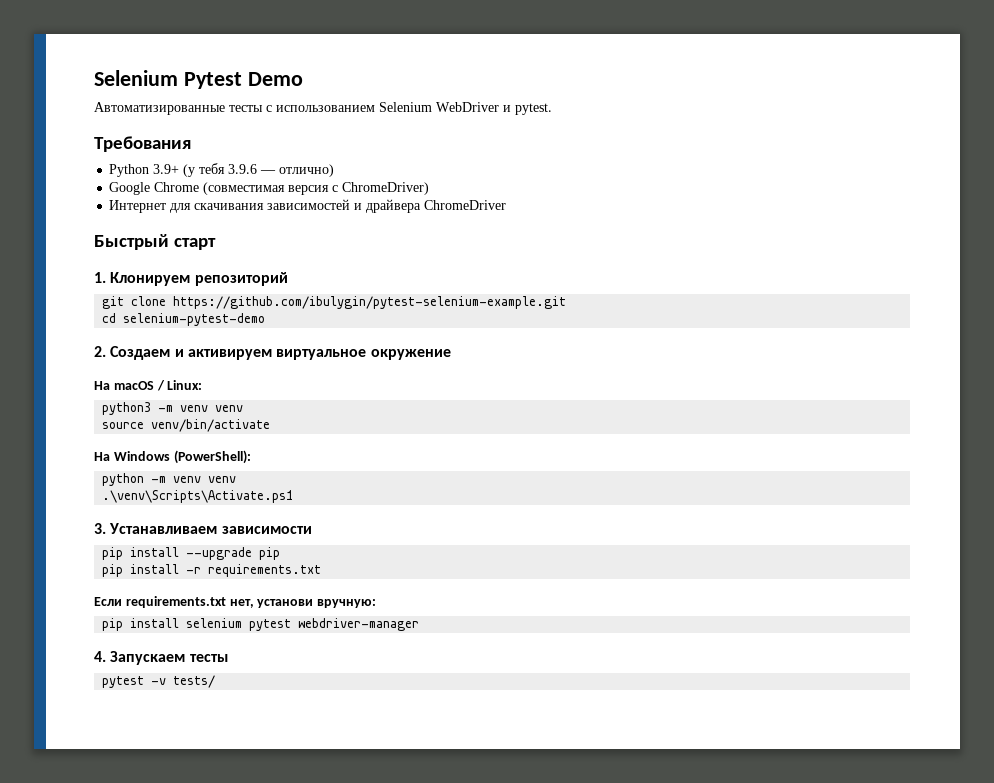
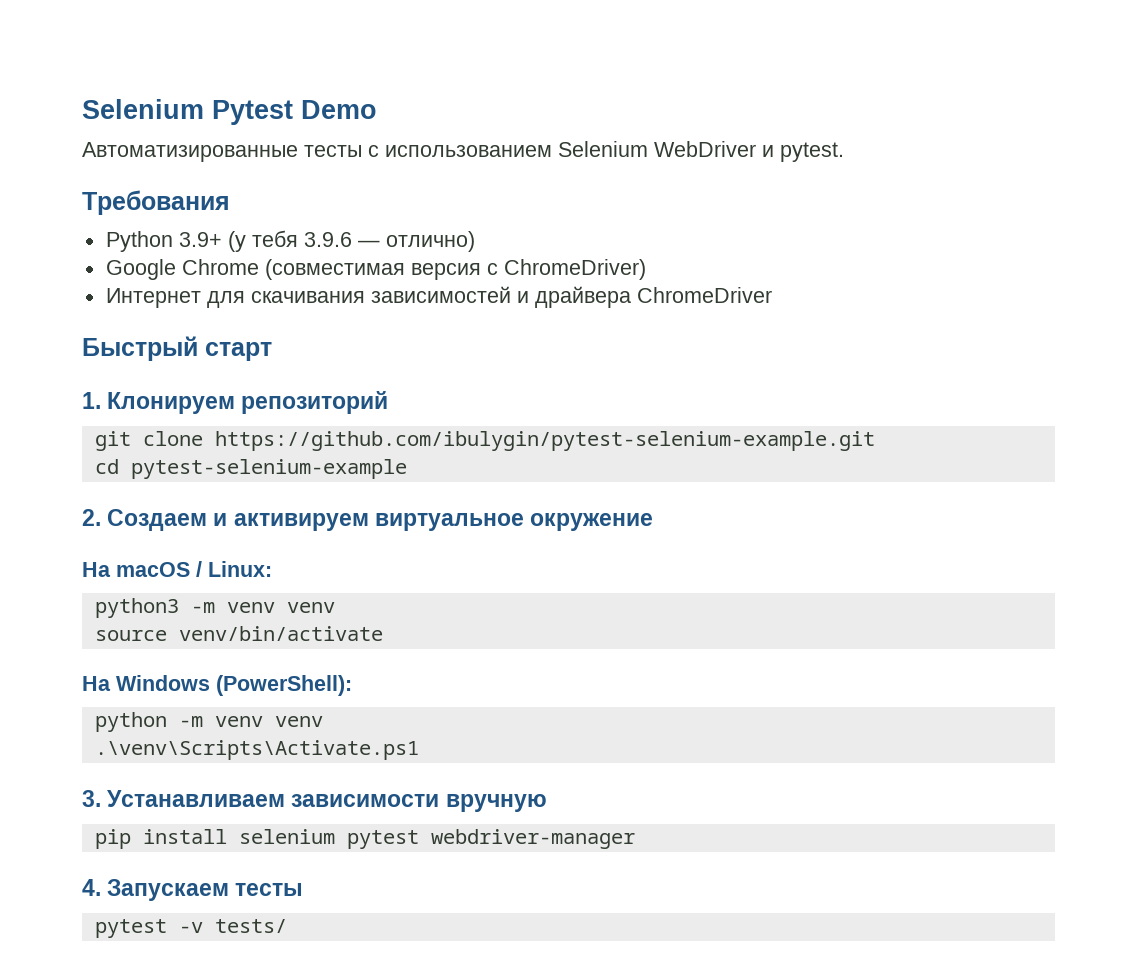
[123,313,266,326] selenium-pytest-demo -> [130,459,407,479] pytest-selenium-example
[102,547,281,560] [102,564,322,577] [94,596,377,608] // pip install --upgrade pip // pip install -r requirements.txt // Если requirements.txt нет, установи вручную: -> [445,794,547,812] вручную

